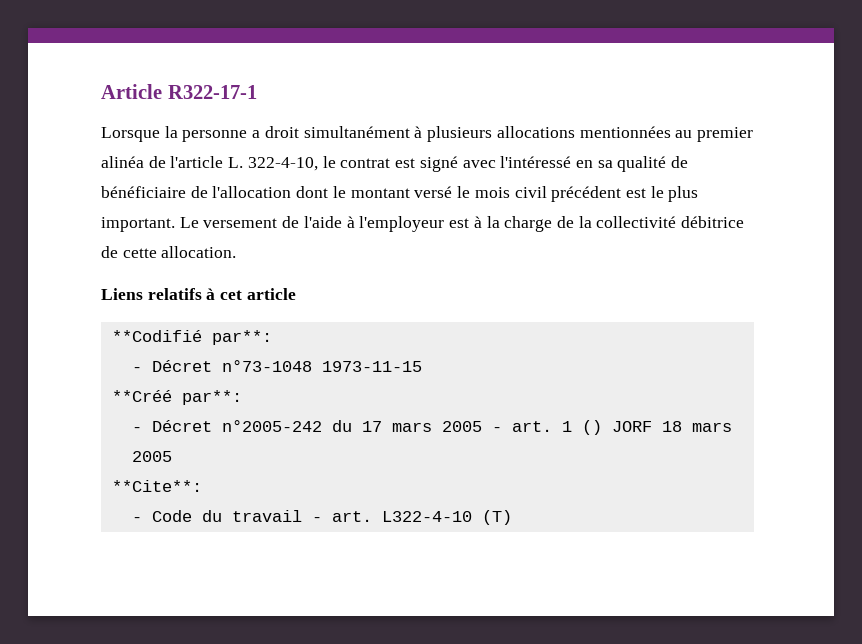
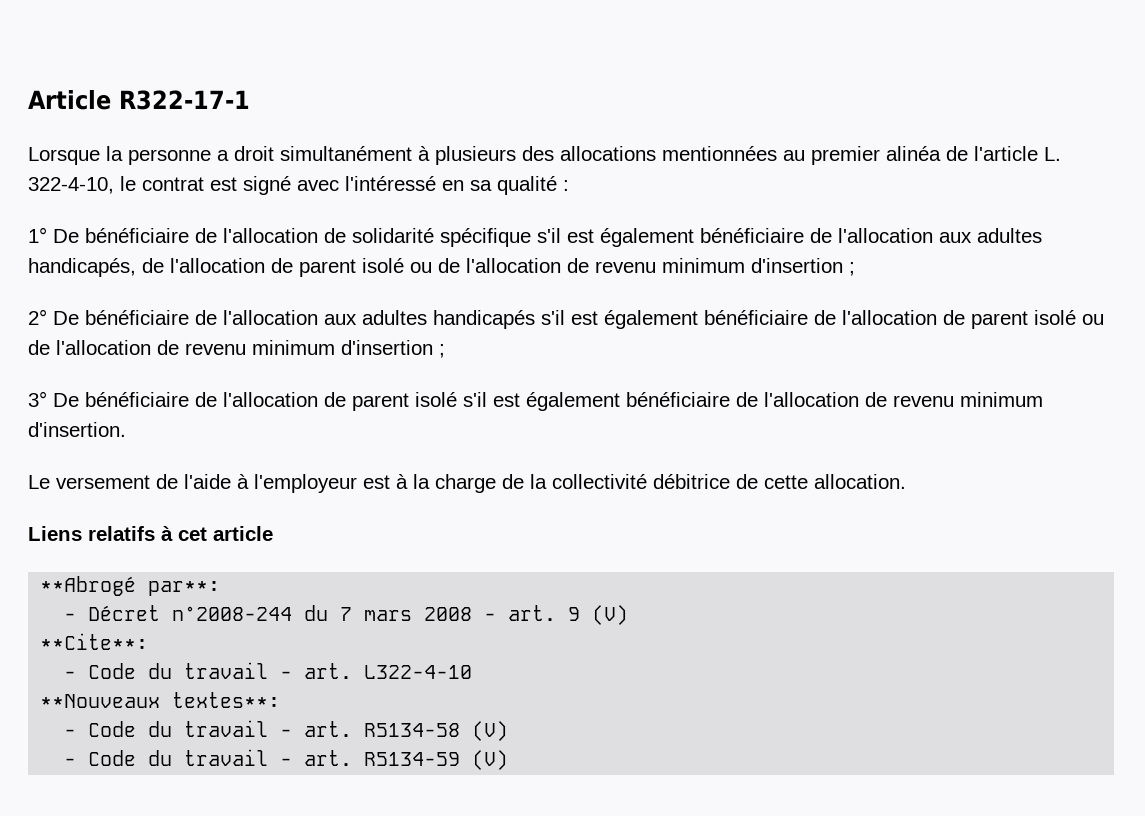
(493, 134) none -> [522,146,554,161] des
[671,156,689,168] [101,186,699,202] [101,217,175,232] de bénéficiaire de l'allocation dont le montant versé le mois civil précédent est le plus important. -> [563,180,569,191] [28,227,1042,247] [28,258,855,277] [28,309,1104,329] [28,340,445,358] [28,391,1043,411] [28,422,126,437] : // 1° De bénéficiaire de l'allocation de solidarité spécifique s'il est également bénéficiaire de l'allocation aux adultes handicapés, de l'allocation de parent isolé ou de l'allocation de revenu minimum d'insertion ; // 2° De bénéficiaire de l'allocation aux adultes handicapés s'il est également bénéficiaire de l'allocation de parent isolé ou de l'allocation de revenu minimum d'insertion ; // 3° De bénéficiaire de l'allocation de parent isolé s'il est également bénéficiaire de l'allocation de revenu minimum d'insertion. //
[111,330,272,345] [131,360,422,372] [111,390,242,405] [131,420,732,435] [131,451,172,462] **Codifié par**: // - Décret n°73-1048 1973-11-15 // **Créé par**: // - Décret n°2005-242 du 17 mars 2005 - art. 1 () JORF 18 mars 2005 -> [40,576,221,596] [64,605,629,625] **Abrogé par**: // - Décret n°2008-244 du 7 mars 2008 - art. 9 (V)
[481,510,512,525] (T) -> [40,692,281,708] [64,720,509,741] [64,749,509,770] // **Nouveaux textes**: // - Code du travail - art. R5134-58 (V) // - Code du travail - art. R5134-59 (V)

